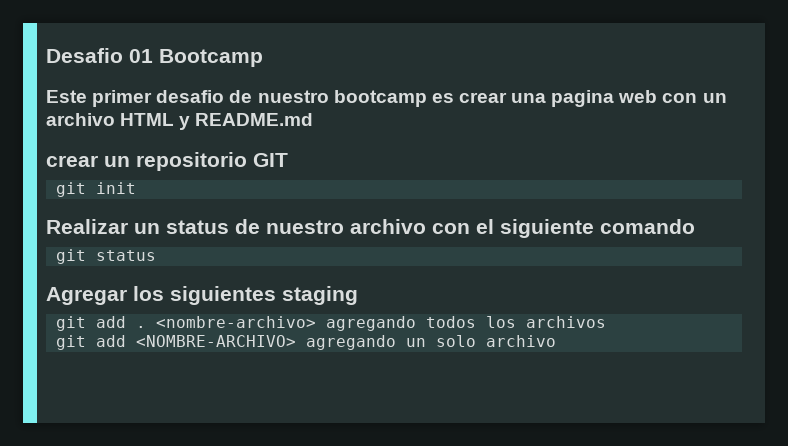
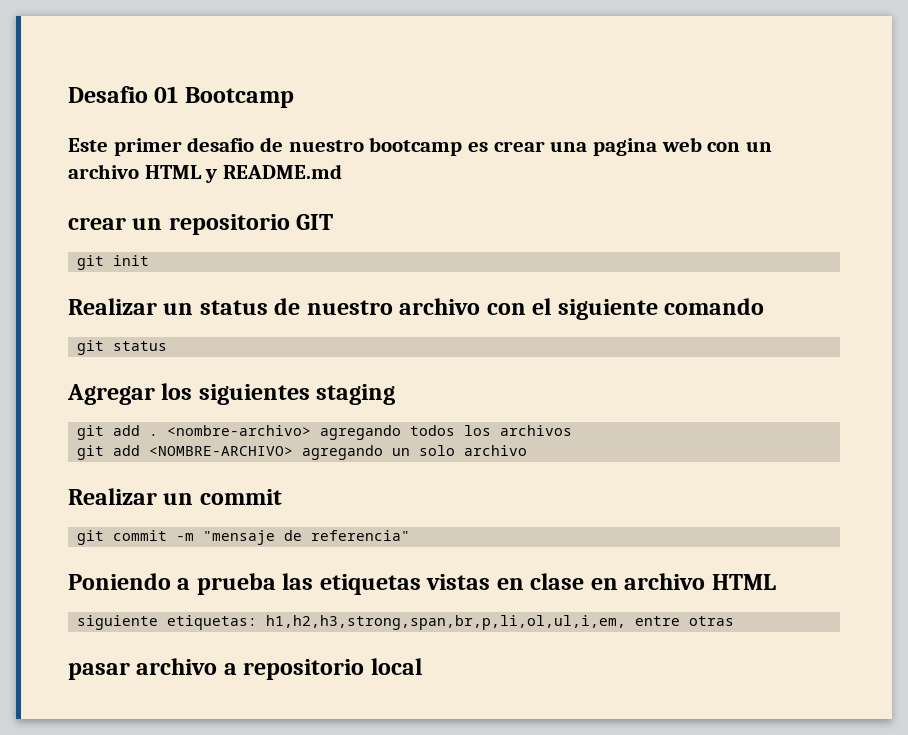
(556, 341) none -> [68,488,282,505] [77,530,411,545] [68,573,776,595] [77,615,735,630] [68,658,422,680] // Realizar un commit // git commit -m "mensaje de referencia" // Poniendo a prueba las etiquetas vistas en clase en archivo HTML // siguiente etiquetas: h1,h2,h3,strong,span,br,p,li,ol,ul,i,em, entre otras // pasar archivo a repositorio local

